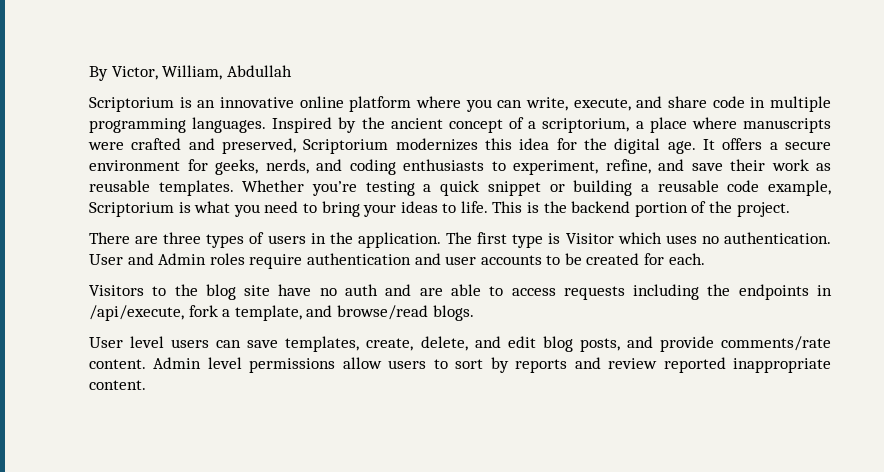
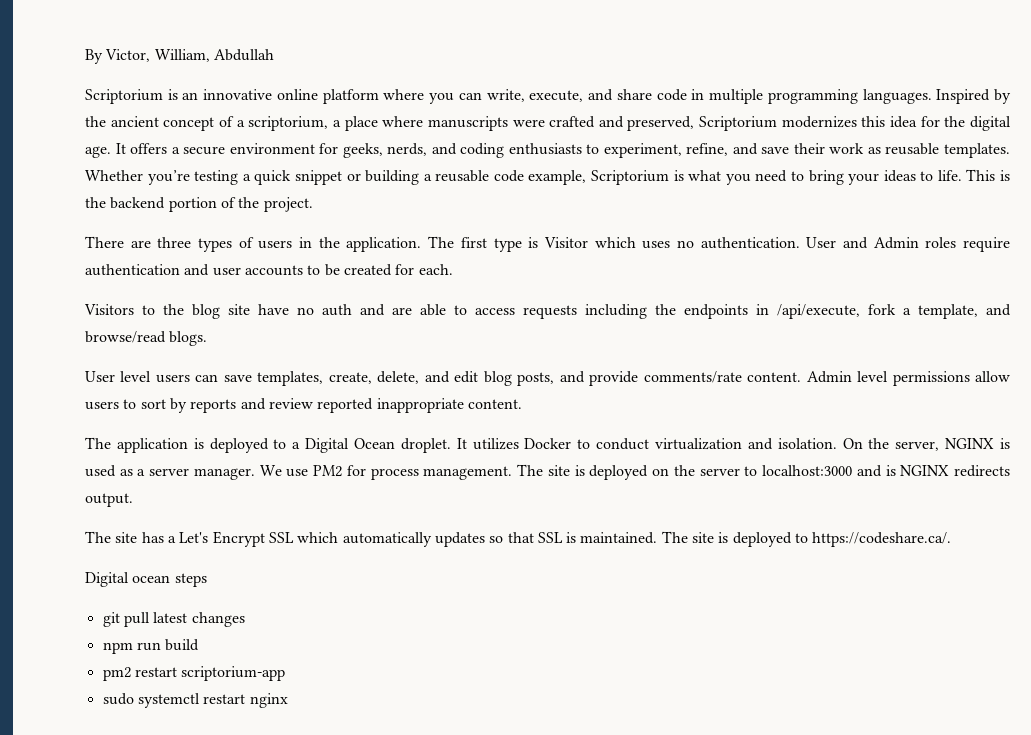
(146, 385) none -> [85,437,1011,453] [85,464,1011,480] [85,493,133,507] [85,531,952,547] [85,572,207,587] [102,612,245,627] [102,639,200,654] [102,666,286,681] [102,693,288,708] // The application is deployed to a Digital Ocean droplet. It utilizes Docker to conduct virtualization and isolation. On the server, NGINX is used as a server manager. We use PM2 for process management. The site is deployed on the server to localhost:3000 and is NGINX redirects output. // The site has a Let's Encrypt SSL which automatically updates so that SSL is maintained. The site is deployed to https://codeshare.ca/. // Digital ocean steps // git pull latest changes // npm run build // pm2 restart scriptorium-app // sudo systemctl restart nginx

